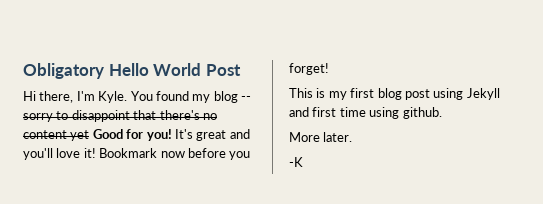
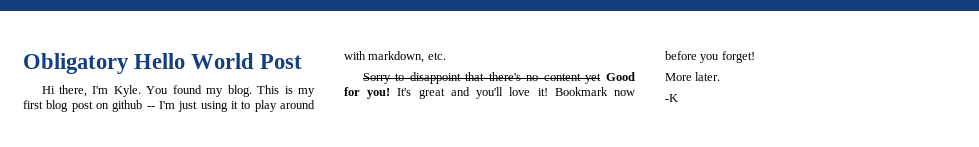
[213,91,251,103] [23,113,53,122] blog -- sorry -> [227,85,315,97] [23,100,315,112] [344,51,446,63] [362,73,391,84] blog. This is my first blog post on github -- I'm just using it to play around with markdown, etc. // Sorry
[289,88,500,100] [289,107,442,119] // This is my first blog post using Jekyll and first time using github. -> (755, 57) none

